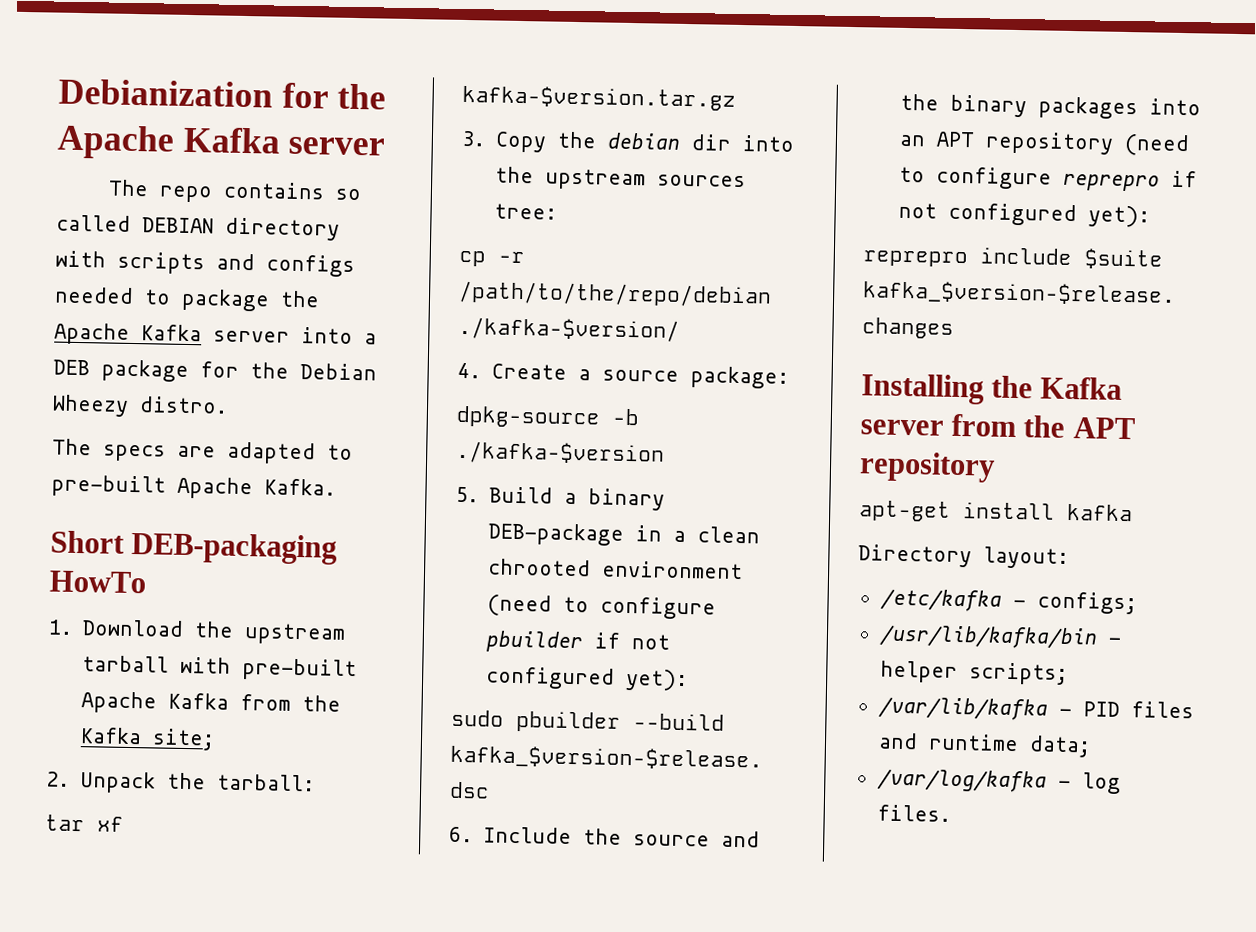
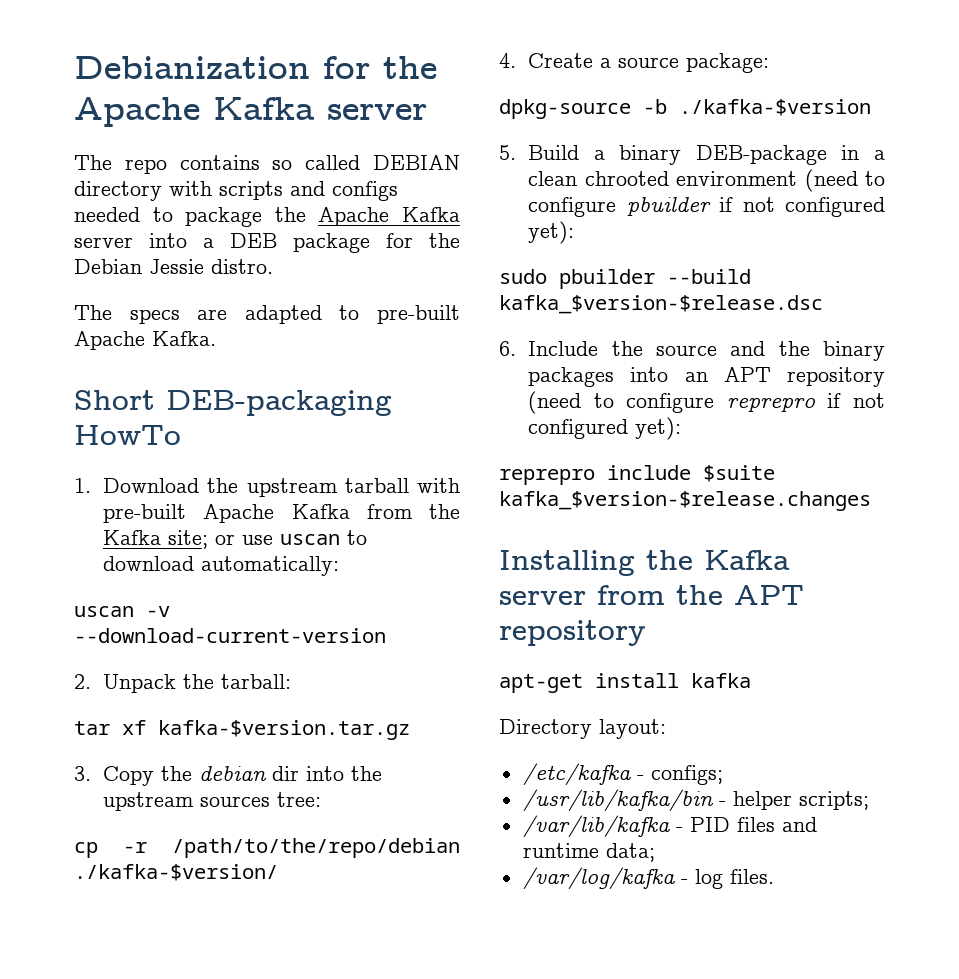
[52,394,129,417] Wheezy -> [149,259,204,274] Jessie
(215, 739) none -> [215,530,368,545] [103,556,340,576] [74,606,170,617] [74,628,386,643] or use uscan to download automatically: // uscan -v --download-current-version

